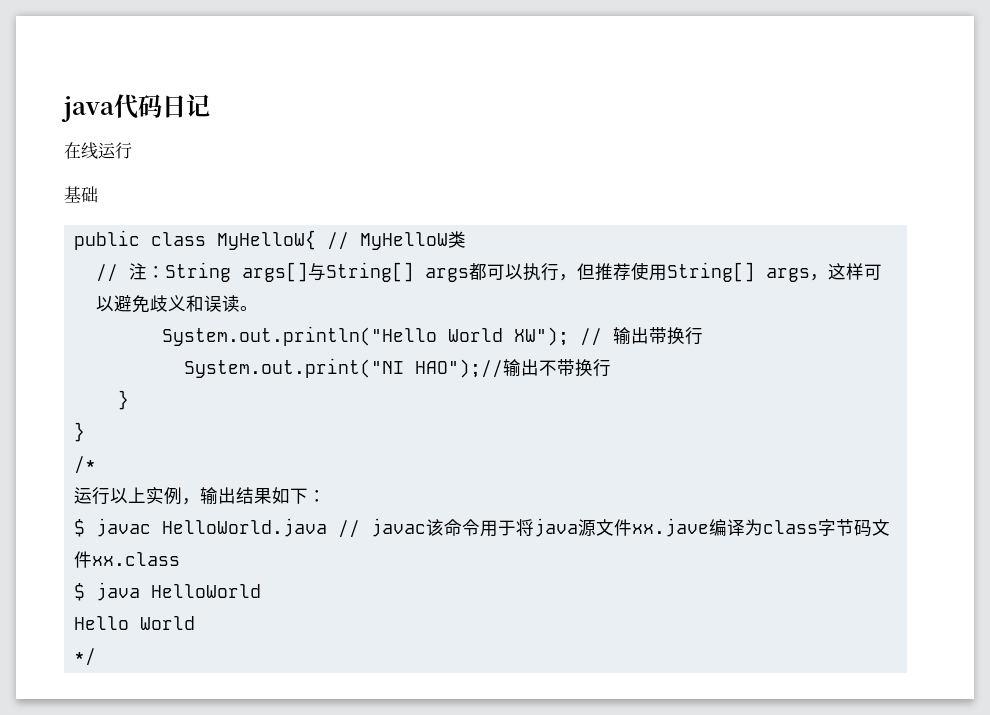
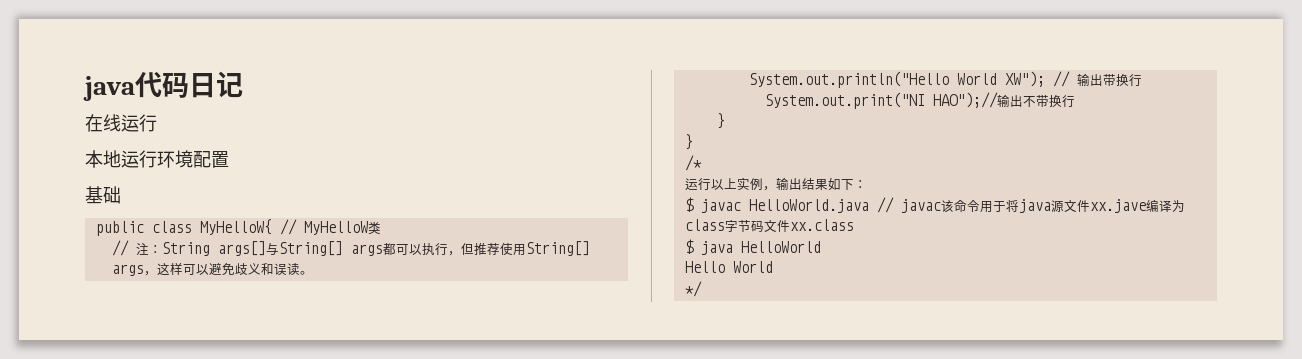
(132, 150) none -> [85,150,229,168] // 本地运行环境配置

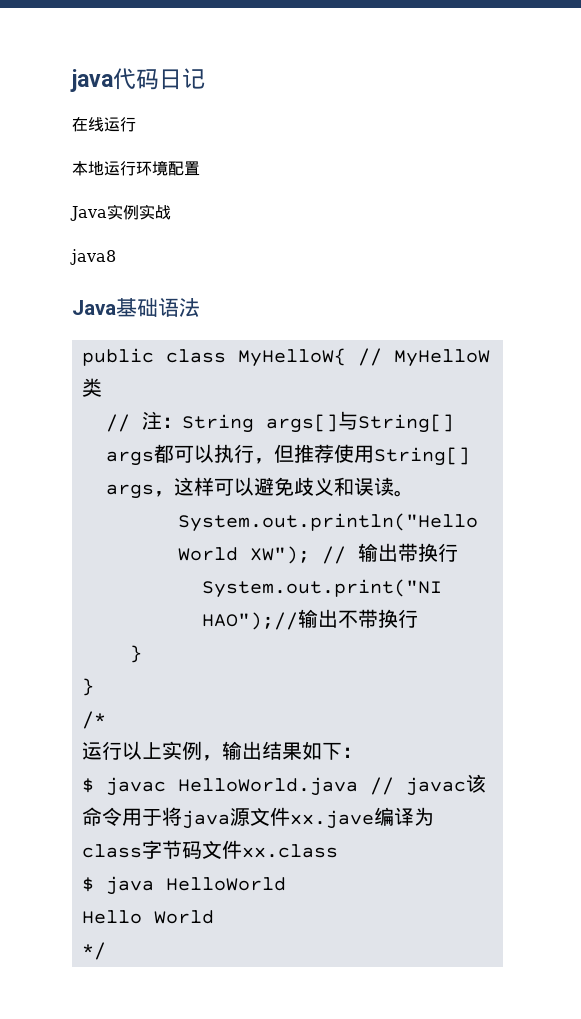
(229, 159) none -> [70,204,171,221] [70,249,116,265] [72,300,116,315] Java实例实战 // java8 // Java
(121, 195) none -> [158,298,200,317] 语法

